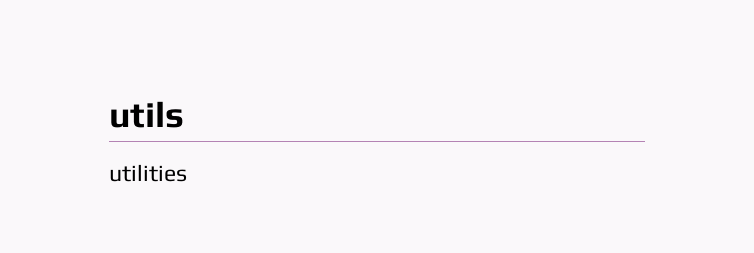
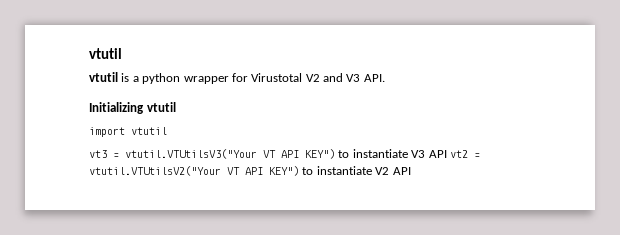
[109,101,184,128] [109,164,187,182] utils // utilities -> [89,48,122,59] [89,72,385,84] [89,102,176,114] [89,127,167,137] [89,149,480,159] [89,166,411,176] vtutil // vtutil is a python wrapper for Virustotal V2 and V3 API. // Initializing vtutil // import vtutil // vt3 = vtutil.VTUtilsV3("Your VT API KEY") to instantiate V3 API vt2 = vtutil.VTUtilsV2("Your VT API KEY") to instantiate V2 API

